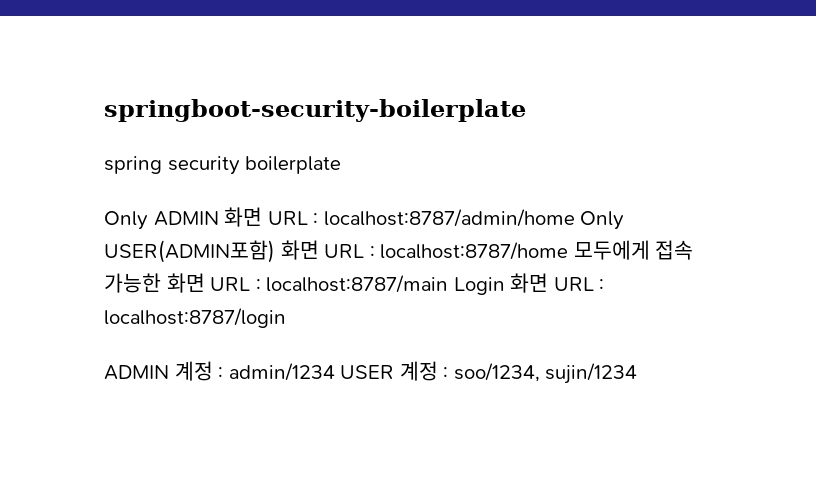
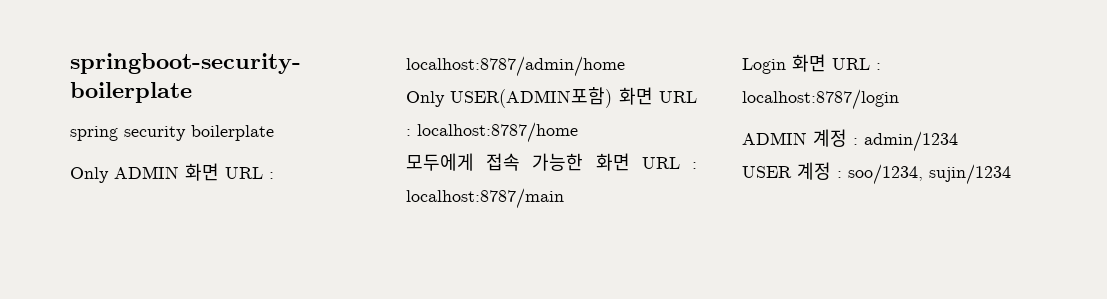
(575, 218) none -> (625, 66) //
(569, 251) none -> (578, 132) //
(449, 284) none -> (564, 198) //
(335, 372) none -> (958, 141) //

